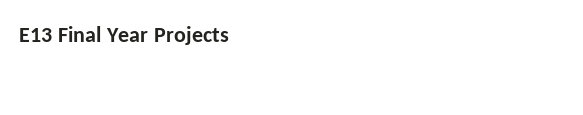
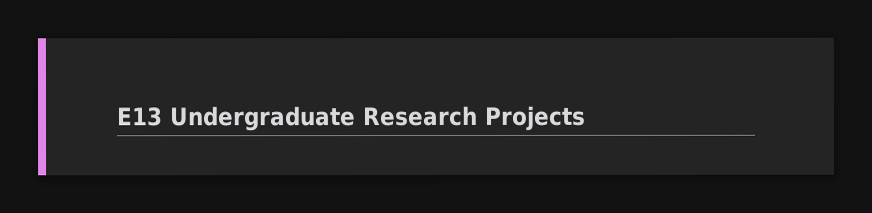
[57,26,148,42] Final Year -> [169,105,478,132] Undergraduate Research

